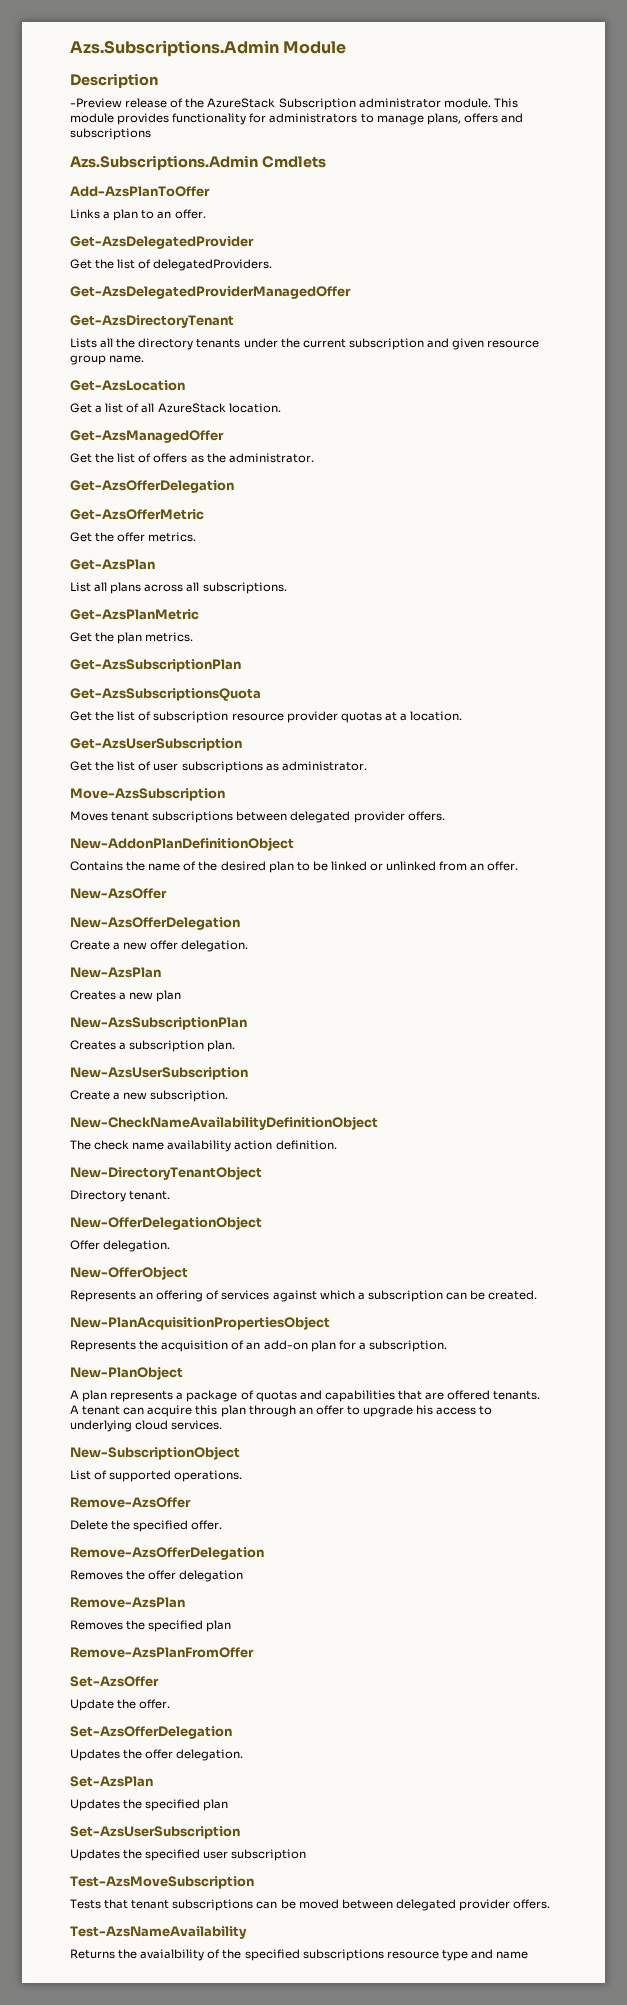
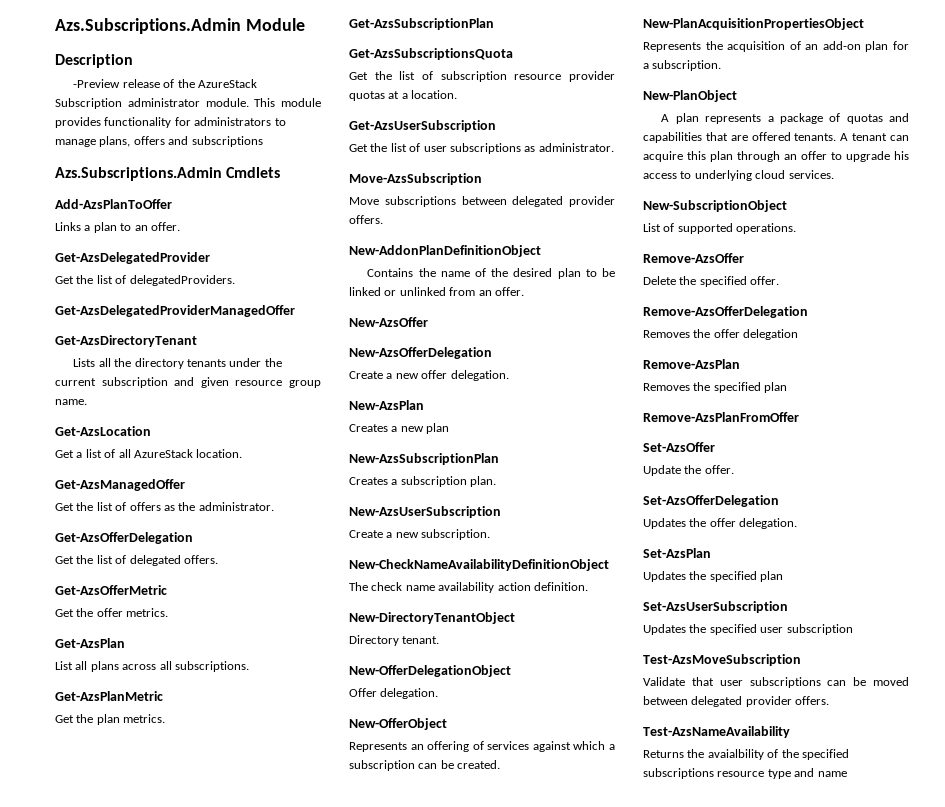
(234, 486) none -> [55,555,218,566] // Get the list of delegated offers.
[70,811,150,821] Moves tenant -> [349,197,379,205] Move
[70,1899,170,1909] Tests that tenant -> [643,677,743,686] Validate that user

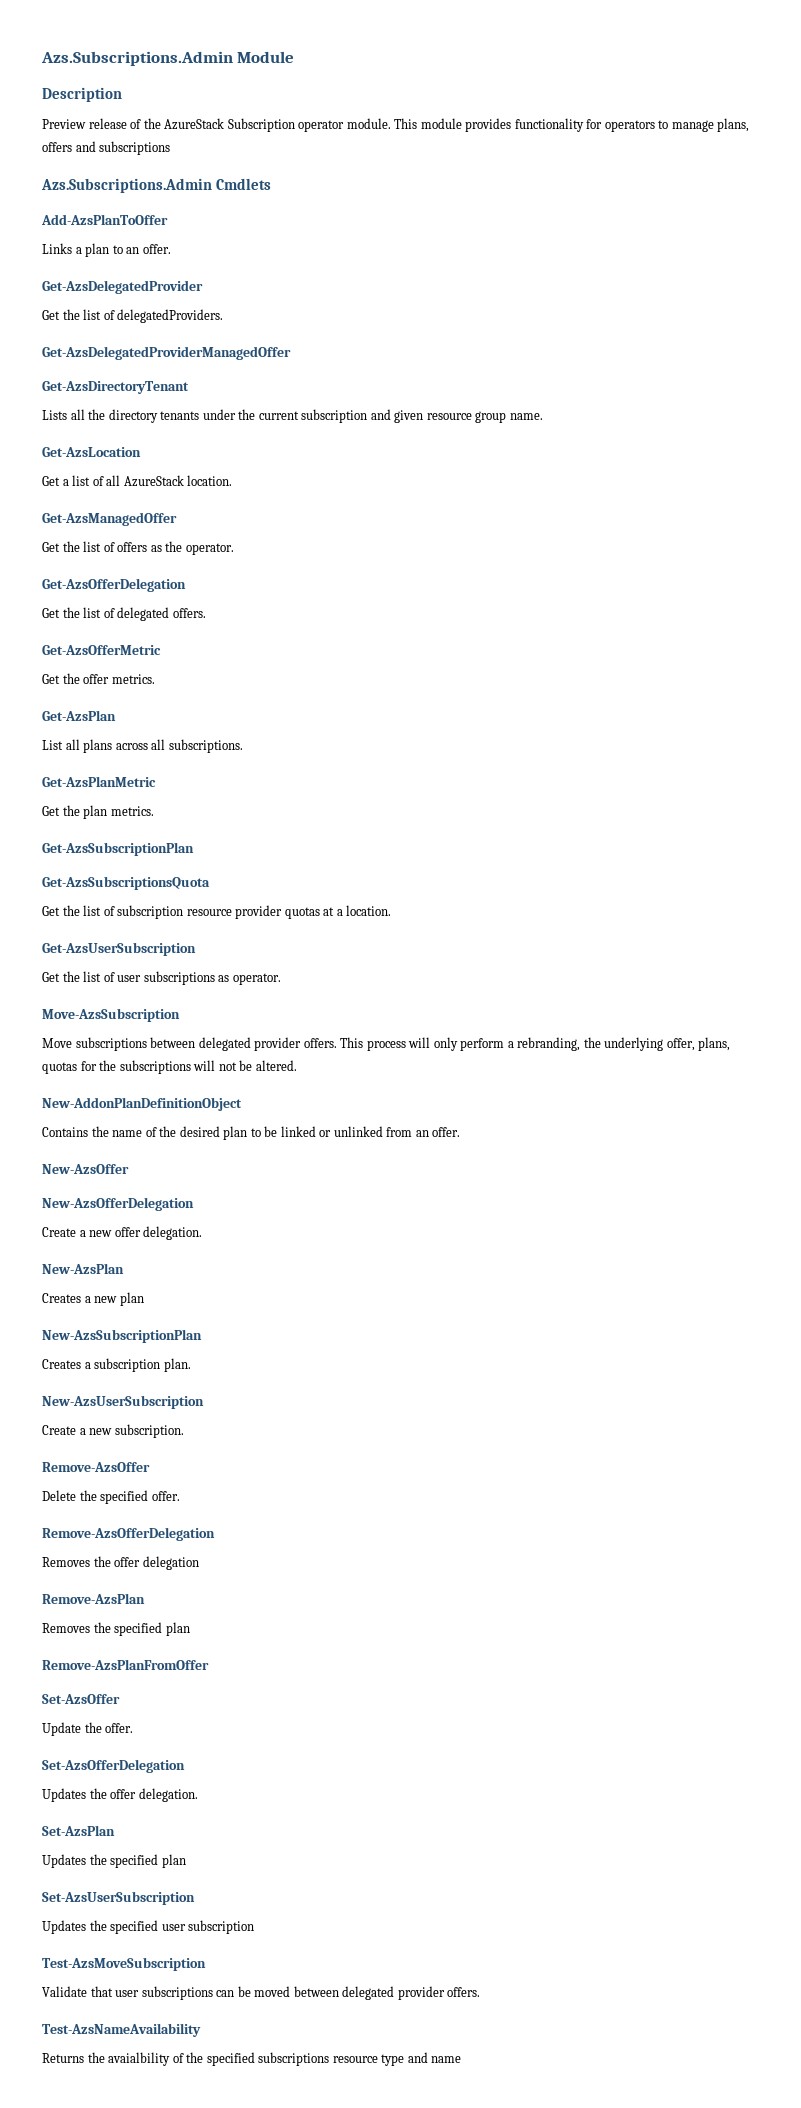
[73,79,121,88] -Preview -> [42,119,86,129] Preview
[127,98,200,107] administrator -> [298,120,345,132] operator
[194,117,272,126] administrators -> [604,120,655,132] operators
[198,502,274,511] administrator. -> [185,543,234,555] operator.
[538,143,614,152] administrator. -> [232,973,281,985] operator.
(383, 219) none -> [340,1037,731,1051] [42,1060,297,1074] This process will only perform a rebranding, the underlying offer, plans, quotas for the subscriptions will not be altered.
[349,559,609,571] [349,582,588,593] [349,612,515,624] [349,635,440,646] [349,665,511,677] [349,688,439,699] [349,718,447,730] [349,741,615,752] [349,760,501,771] [643,18,864,30] [643,41,909,52] [643,60,722,71] [643,90,737,102] [661,113,909,124] [643,132,909,143] [643,151,909,162] [643,170,834,181] [643,200,787,212] [643,223,797,234] // New-CheckNameAvailabilityDefinitionObject // The check name availability action definition. // New-DirectoryTenantObject // Directory tenant. // New-OfferDelegationObject // Offer delegation. // New-OfferObject // Represents an offering of services against which a subscription can be created. // New-PlanAcquisitionPropertiesObject // Represents the acquisition of an add-on plan for a subscription. // New-PlanObject // A plan represents a package of quotas and capabilities that are offered tenants. A tenant can acquire this plan through an offer to upgrade his access to underlying cloud services. // New-SubscriptionObject // List of supported operations. -> (184, 1431) none

